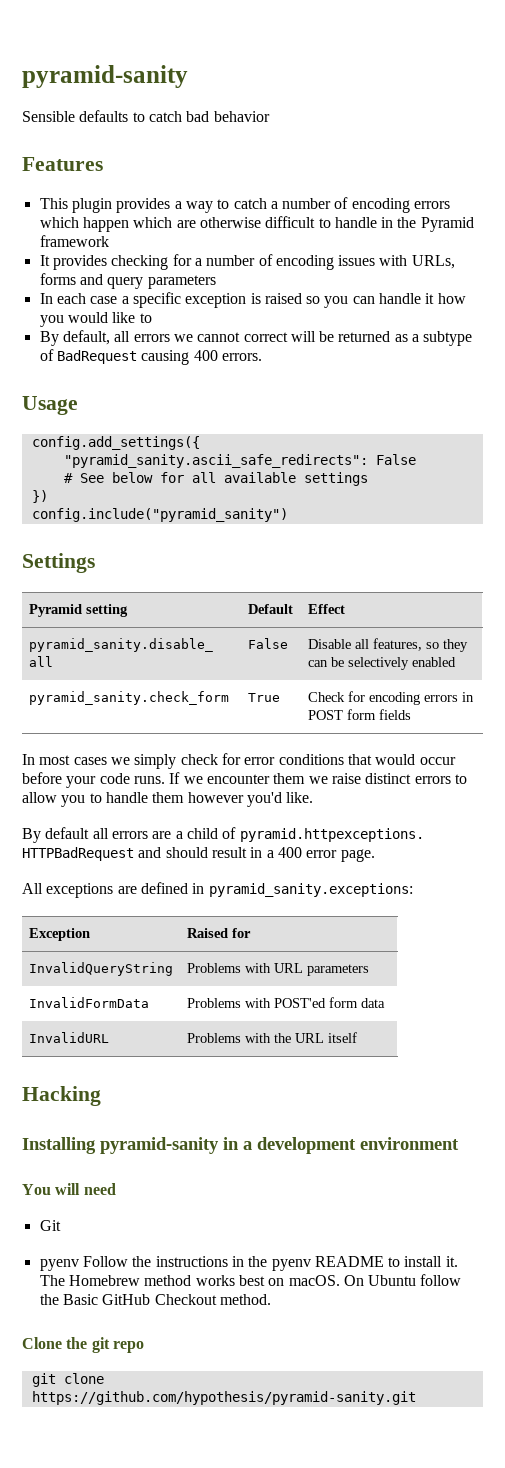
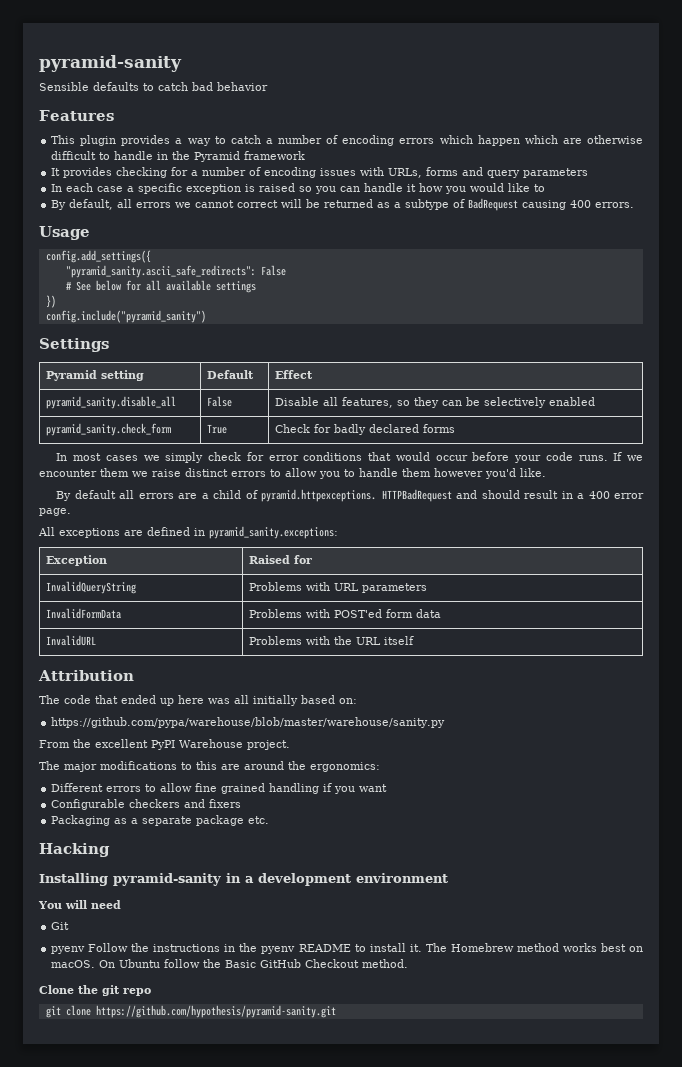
[368,692,474,705] [307,709,411,720] encoding errors in POST form fields -> [333,424,455,435] badly declared forms
(357, 1037) none -> [38,670,134,681] [39,695,357,706] [51,717,446,728] [39,739,290,750] [39,761,380,772] [51,783,388,794] [51,799,242,810] [51,815,270,826] // Attribution // The code that ended up here was all initially based on: // https://github.com/pypa/warehouse/blob/master/warehouse/sanity.py // From the excellent PyPI Warehouse project. // The major modifications to this are around the ergonomics: // Different errors to allow fine grained handling if you want // Configurable checkers and fixers // Packaging as a separate package etc.

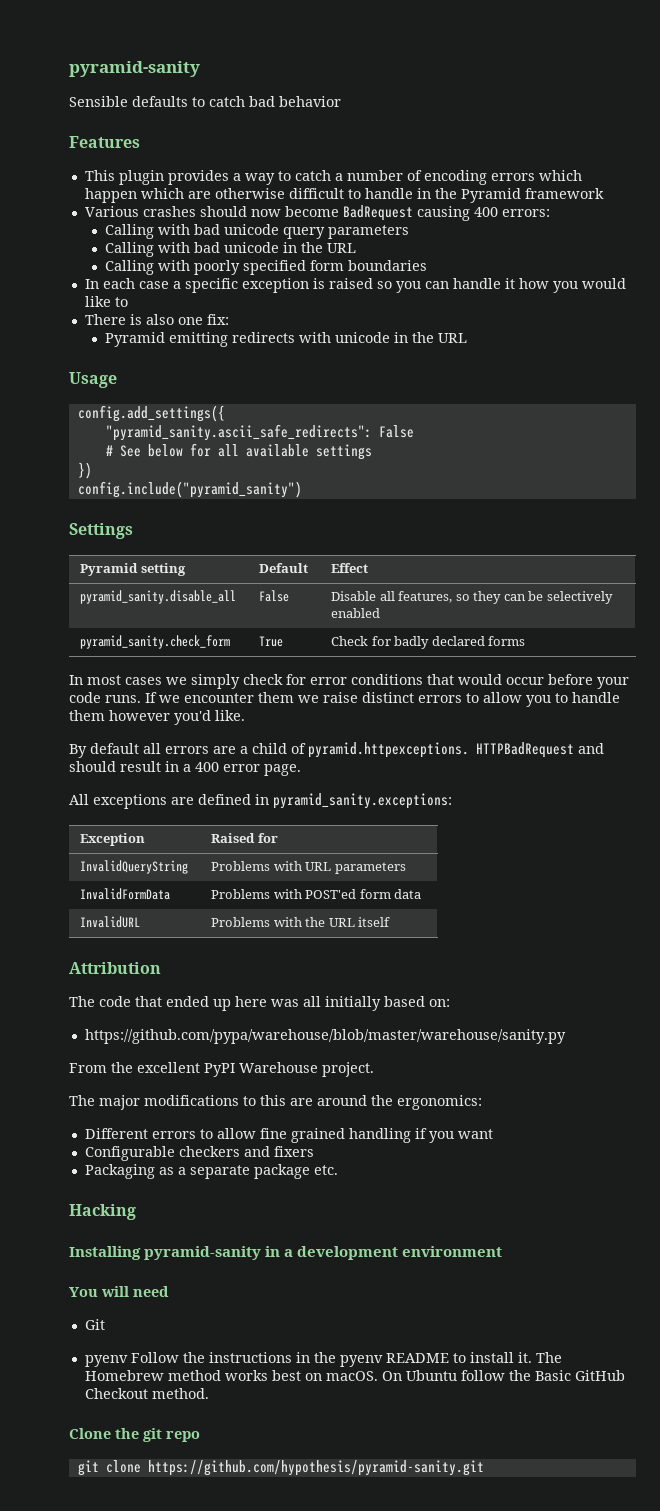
[51,167,589,178] It provides checking for a number of encoding issues with URLs, forms and query parameters -> [84,205,550,221] [104,224,409,239] [104,242,356,257] [104,260,427,275] Various crashes should now become BadRequest causing 400 errors: // Calling with bad unicode query parameters // Calling with bad unicode in the URL // Calling with poorly specified form boundaries
[51,198,635,211] By default, all errors we cannot correct will be returned as a subtype of BadRequest causing 400 errors. -> [84,314,229,325] [104,332,467,347] There is also one fix: // Pyramid emitting redirects with unicode in the URL

